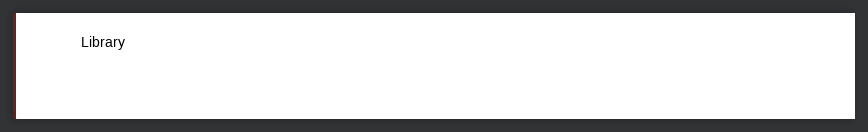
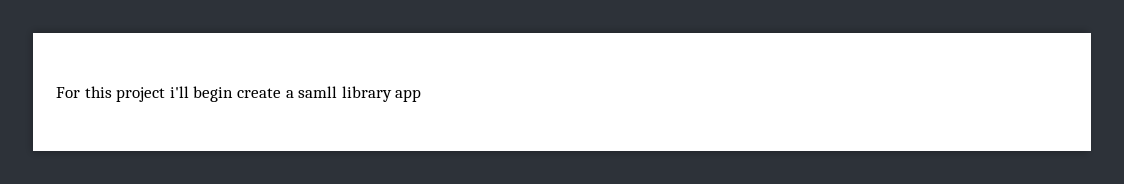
[81,36,125,50] Library -> [56,86,422,102] For this project i'll begin create a samll library app

